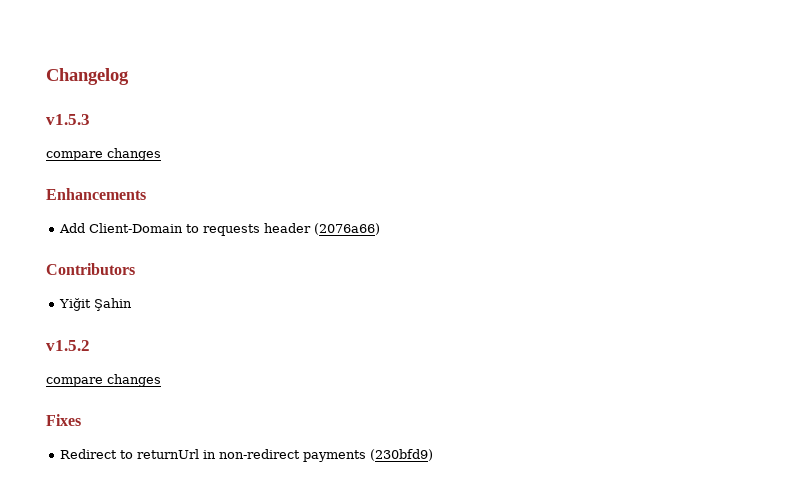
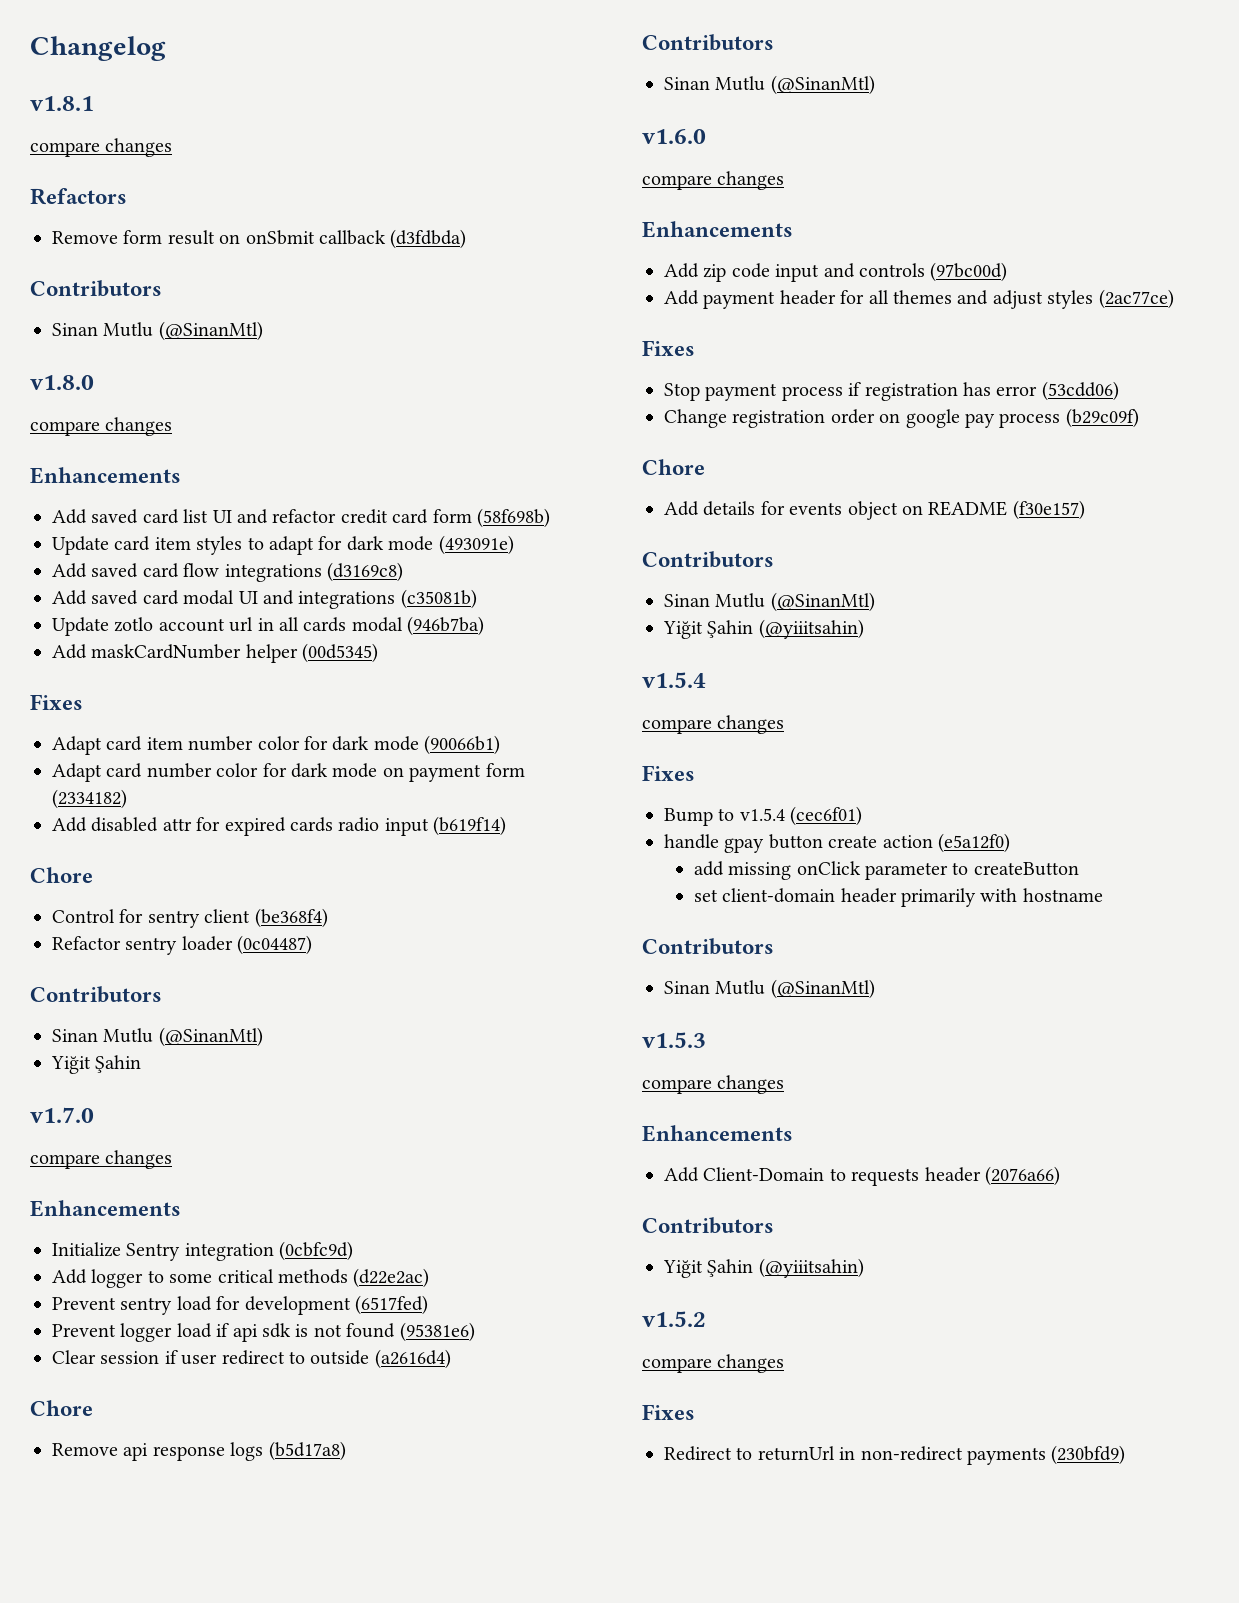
(129, 76) none -> [30,96,94,111] [30,138,173,157] [30,188,127,205] [52,229,467,249] [30,280,162,297] [52,321,263,341] [30,375,94,390] [30,417,173,436] [30,467,181,484] [52,508,550,528] [52,535,514,555] [52,562,403,582] [52,589,477,609] [52,616,485,636] [52,643,379,663] [30,694,83,710] [52,735,501,755] [52,763,525,782] [52,789,127,809] [52,816,507,836] [30,867,93,883] [52,908,328,928] [52,935,313,955] [30,986,162,1003] [52,1027,263,1047] [51,1055,142,1074] [30,1107,94,1123] [30,1150,173,1169] [30,1200,181,1217] [52,1241,354,1261] [52,1268,430,1288] [52,1295,428,1315] [52,1322,475,1342] [52,1349,451,1369] [30,1400,93,1416] [52,1441,346,1461] [642,34,774,51] [664,75,875,95] [642,129,706,144] [642,171,785,190] [642,221,793,238] [664,262,1008,282] [664,289,1174,309] [642,340,695,356] [664,381,1119,401] [664,408,1139,428] [642,459,705,475] [664,500,1085,520] [642,551,774,568] [664,592,875,612] [663,619,864,639] [642,672,706,688] [642,715,785,734] [642,765,695,781] [664,806,863,826] [664,833,1010,853] [693,861,1079,880] [693,888,1103,907] [642,938,774,955] [664,979,875,999] // v1.8.1 // compare changes // Refactors // Remove form result on onSbmit callback (d3fdbda) // Contributors // Sinan Mutlu (@SinanMtl) // v1.8.0 // compare changes // Enhancements // Add saved card list UI and refactor credit card form (58f698b) // Update card item styles to adapt for dark mode (493091e) // Add saved card flow integrations (d3169c8) // Add saved card modal UI and integrations (c35081b) // Update zotlo account url in all cards modal (946b7ba) // Add maskCardNumber helper (00d5345) // Fixes // Adapt card item number color for dark mode (90066b1) // Adapt card number color for dark mode on payment form (2334182) // Add disabled attr for expired cards radio input (b619f14) // Chore // Control for sentry client (be368f4) // Refactor sentry loader (0c04487) // Contributors // Sinan Mutlu (@SinanMtl) // Yiğit Şahin // v1.7.0 // compare changes // Enhancements // Initialize Sentry integration (0cbfc9d) // Add logger to some critical methods (d22e2ac) // Prevent sentry load for development (6517fed) // Prevent logger load if api sdk is not found (95381e6) // Clear session if user redirect to outside (a2616d4) // Chore // Remove api response logs (b5d17a8) // Contributors // Sinan Mutlu (@SinanMtl) // v1.6.0 // compare changes // Enhancements // Add zip code input and controls (97bc00d) // Add payment header for all themes and adjust styles (2ac77ce) // Fixes // Stop payment process if registration has error (53cdd06) // Change registration order on google pay process (b29c09f) // Chore // Add details for events object on README (f30e157) // Contributors // Sinan Mutlu (@SinanMtl) // Yiğit Şahin (@yiiitsahin) // v1.5.4 // compare changes // Fixes // Bump to v1.5.4 (cec6f01) // handle gpay button create action (e5a12f0) // add missing onClick parameter to createButton // set client-domain header primarily with hostname // Contributors // Sinan Mutlu (@SinanMtl)
(133, 304) none -> [758,1258,864,1278] (@yiiitsahin)

